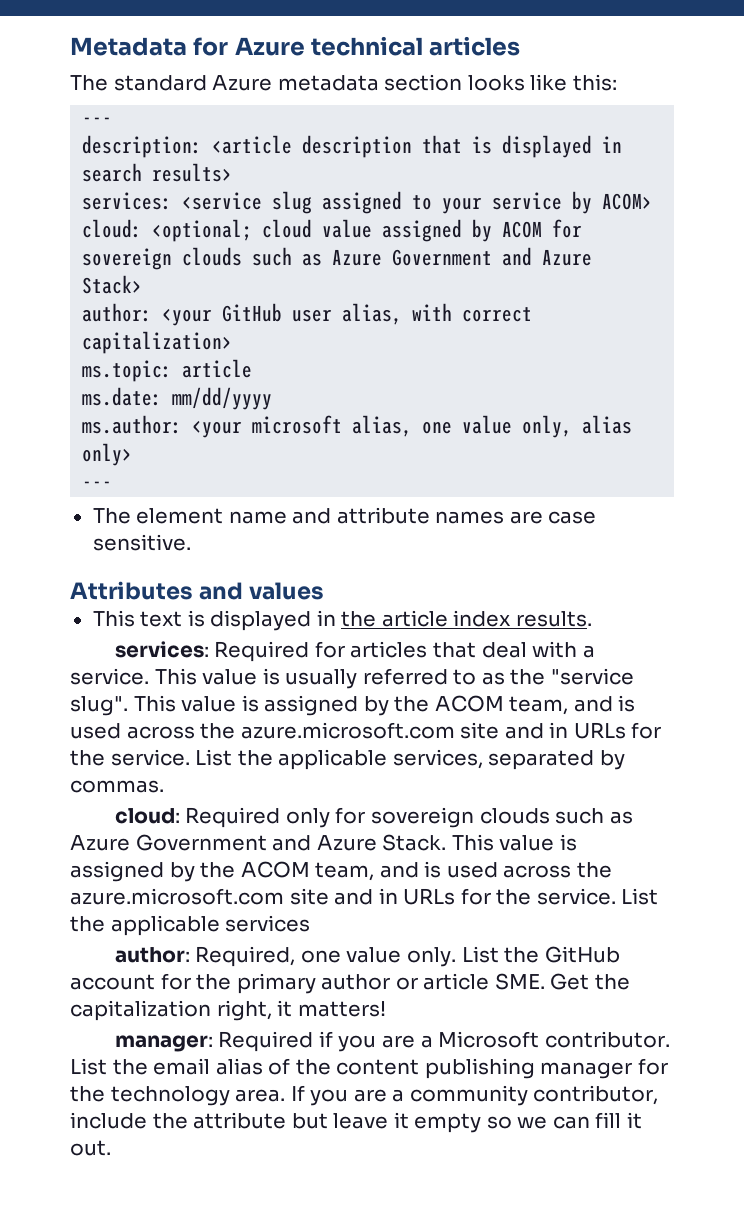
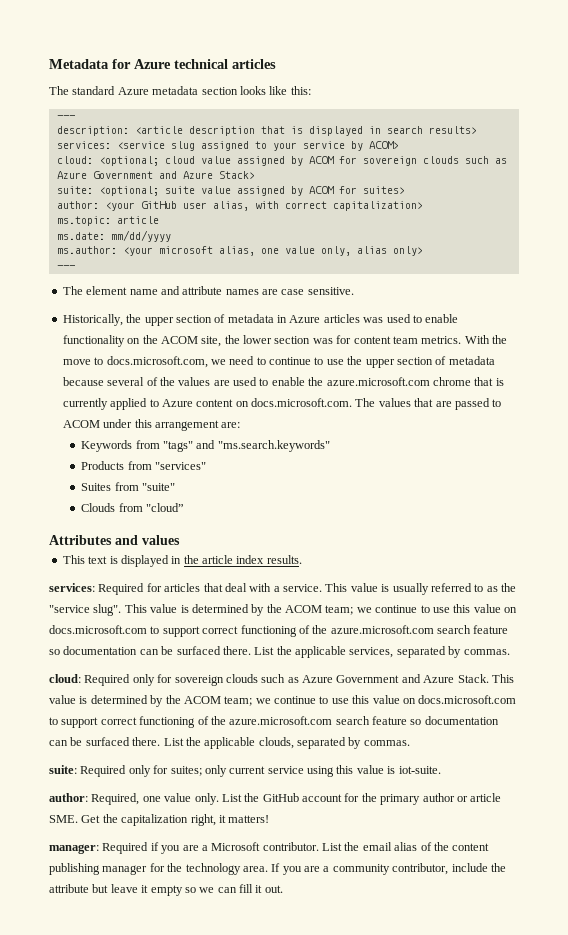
(143, 284) none -> [56,186,405,196] // suite: <optional; suite value assigned by ACOM for suites>
(191, 542) none -> [62,314,459,326] [62,335,507,347] [62,356,495,368] [62,377,504,386] [62,398,502,410] [62,419,241,431] [81,440,330,452] [81,461,206,470] [81,482,175,491] [81,503,184,512] // Historically, the upper section of metadata in Azure articles was used to enable functionality on the ACOM site, the lower section was for content team metrics. With the move to docs.microsoft.com, we need to continue to use the upper section of metadata because several of the values are used to enable the azure.microsoft.com chrome that is currently applied to Azure content on docs.microsoft.com. The values that are passed to ACOM under this arrangement are: // Keywords from "tags" and "ms.search.keywords" // Products from "services" // Suites from "suite" // Clouds from "cloud”
[264,695,636,716] [70,722,662,739] [70,749,190,766] assigned by the ACOM team, and is used across the azure.microsoft.com site and in URLs for the service. -> [191,604,517,616] [49,625,509,637] [49,646,251,655] determined by the ACOM team; we continue to use this value on docs.microsoft.com to support correct functioning of the azure.microsoft.com search feature so documentation can be surfaced there.
[70,861,612,882] [70,888,659,905] [70,915,311,936] assigned by the ACOM team, and is used across the azure.microsoft.com site and in URLs for the service. List the applicable services -> [90,695,517,707] [49,716,499,728] [49,737,410,749] [49,765,441,777] determined by the ACOM team; we continue to use this value on docs.microsoft.com to support correct functioning of the azure.microsoft.com search feature so documentation can be surfaced there. List the applicable clouds, separated by commas. // suite: Required only for suites; only current service using this value is iot-suite.

